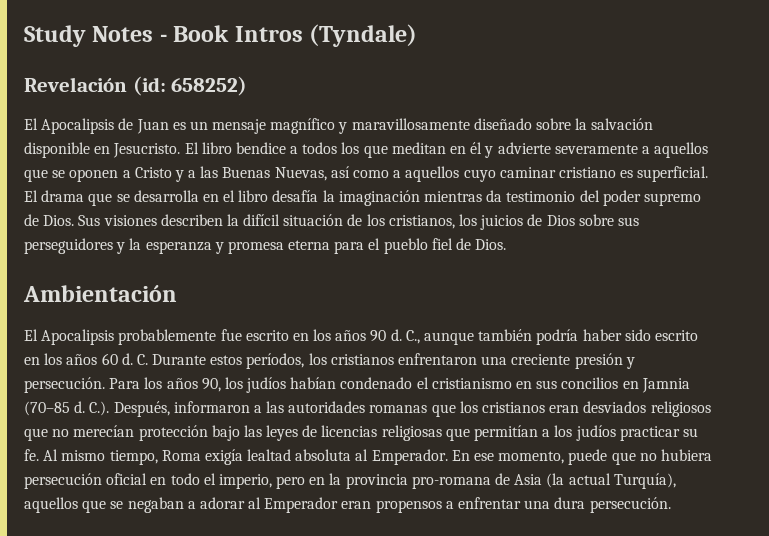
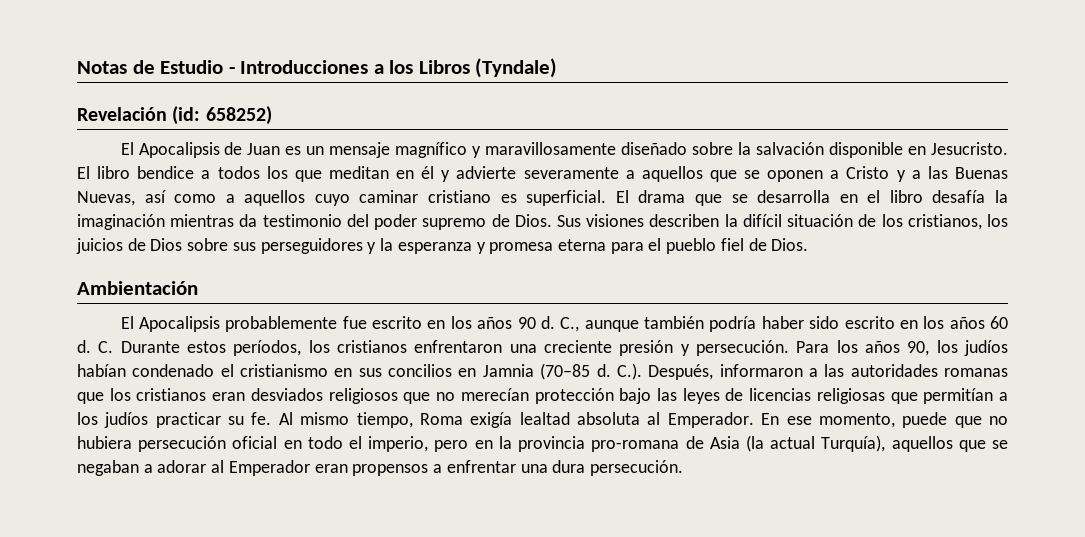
[24,25,303,47] Study Notes - Book Intros -> [77,60,470,74] Notas de Estudio - Introducciones a los Libros

